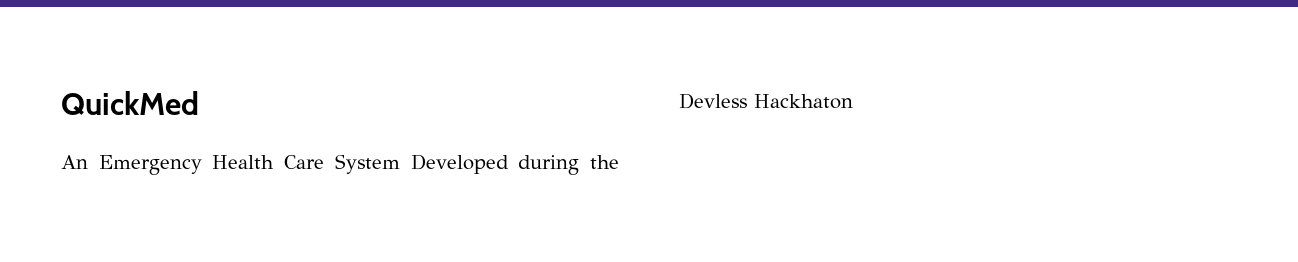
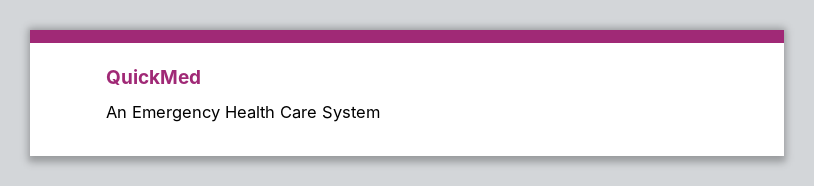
[410,154,619,175] [679,93,853,109] Developed during the Devless Hackhaton -> (380, 114) none

